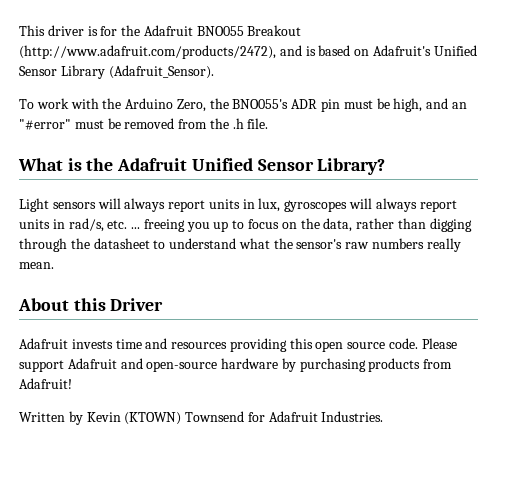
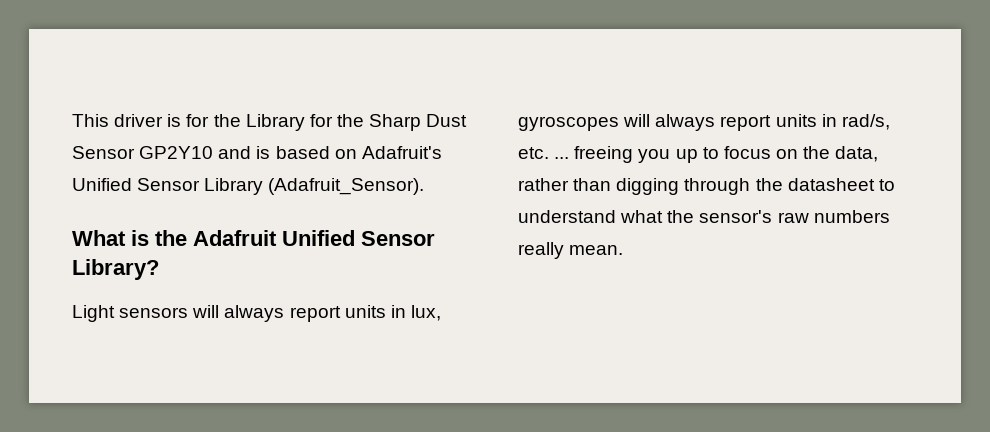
[143,25,302,36] [19,45,276,59] Adafruit BNO055 Breakout (http://www.adafruit.com/products/2472), -> [245,114,468,131] [72,146,214,159] Library for the Sharp Dust Sensor GP2Y10
[19,98,467,112] [19,118,269,130] // To work with the Arduino Zero, the BNO055's ADR pin must be high, and an "#error" must be removed from the .h file. -> (425, 186) none
[18,298,164,311] [19,338,457,352] [19,358,453,372] [19,378,72,389] [19,411,384,425] // About this Driver // Adafruit invests time and resources providing this open source code. Please support Adafruit and open-source hardware by purchasing products from Adafruit! // Written by Kevin (KTOWN) Townsend for Adafruit Industries. -> (624, 250) none

